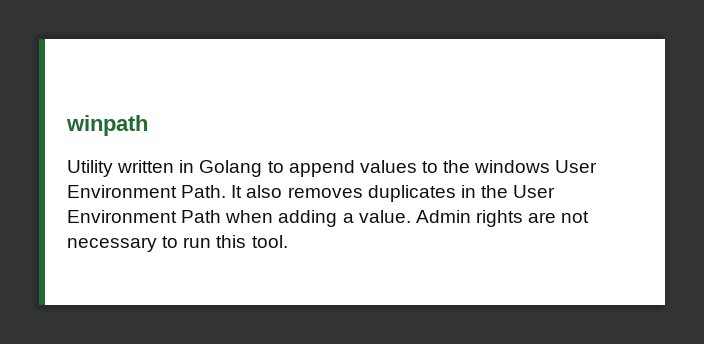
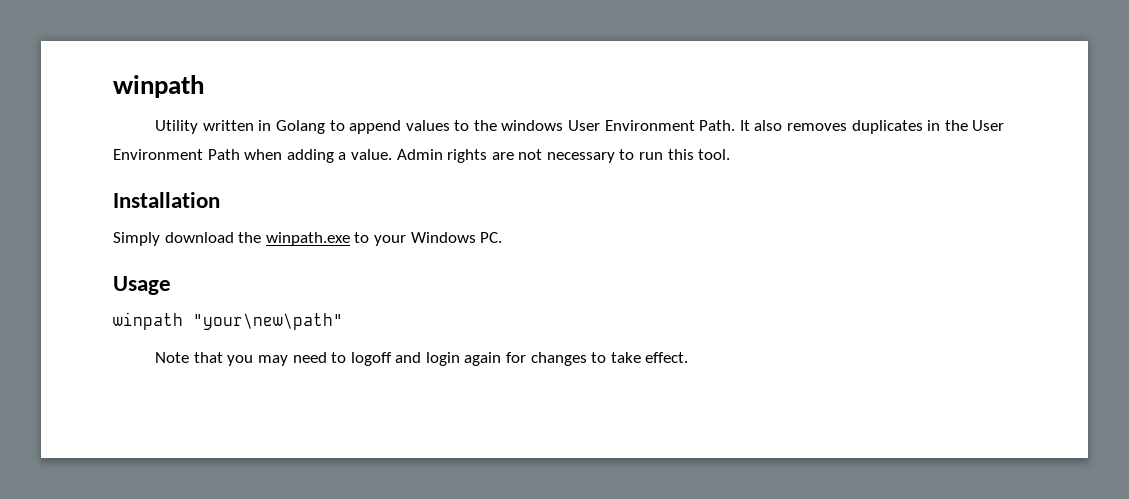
(288, 241) none -> [113,192,220,208] [113,232,503,246] [113,276,171,295] [113,312,343,330] [155,352,689,366] // Installation // Simply download the winpath.exe to your Windows PC. // Usage // winpath "your\new\path" // Note that you may need to logoff and login again for changes to take effect.

